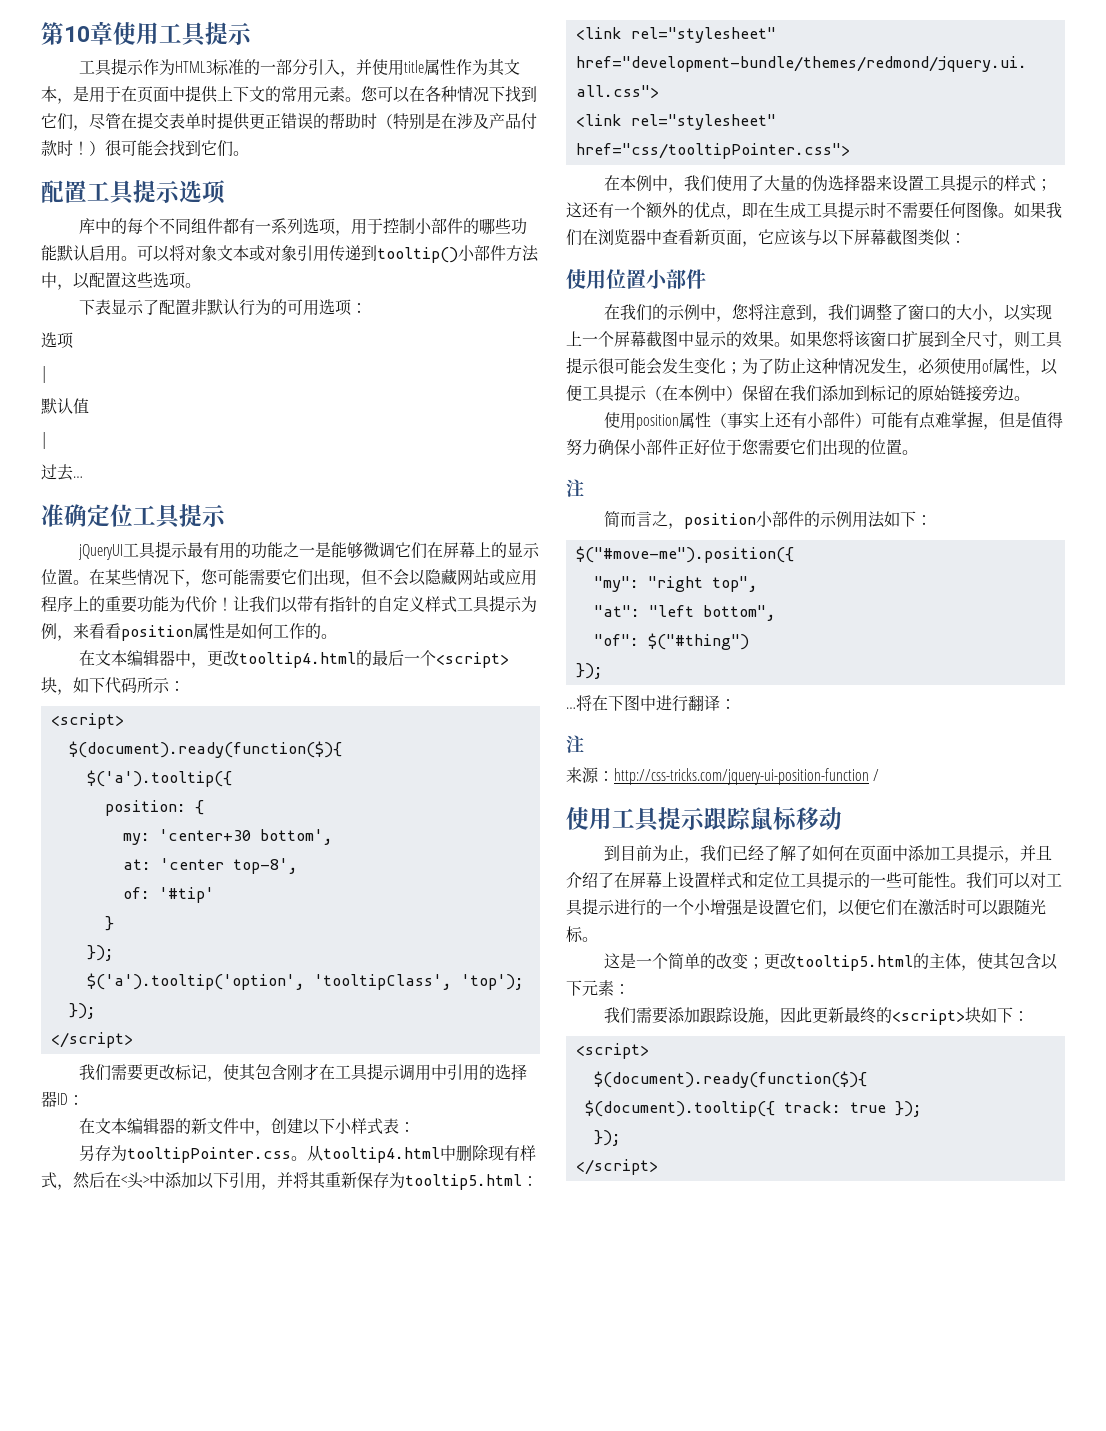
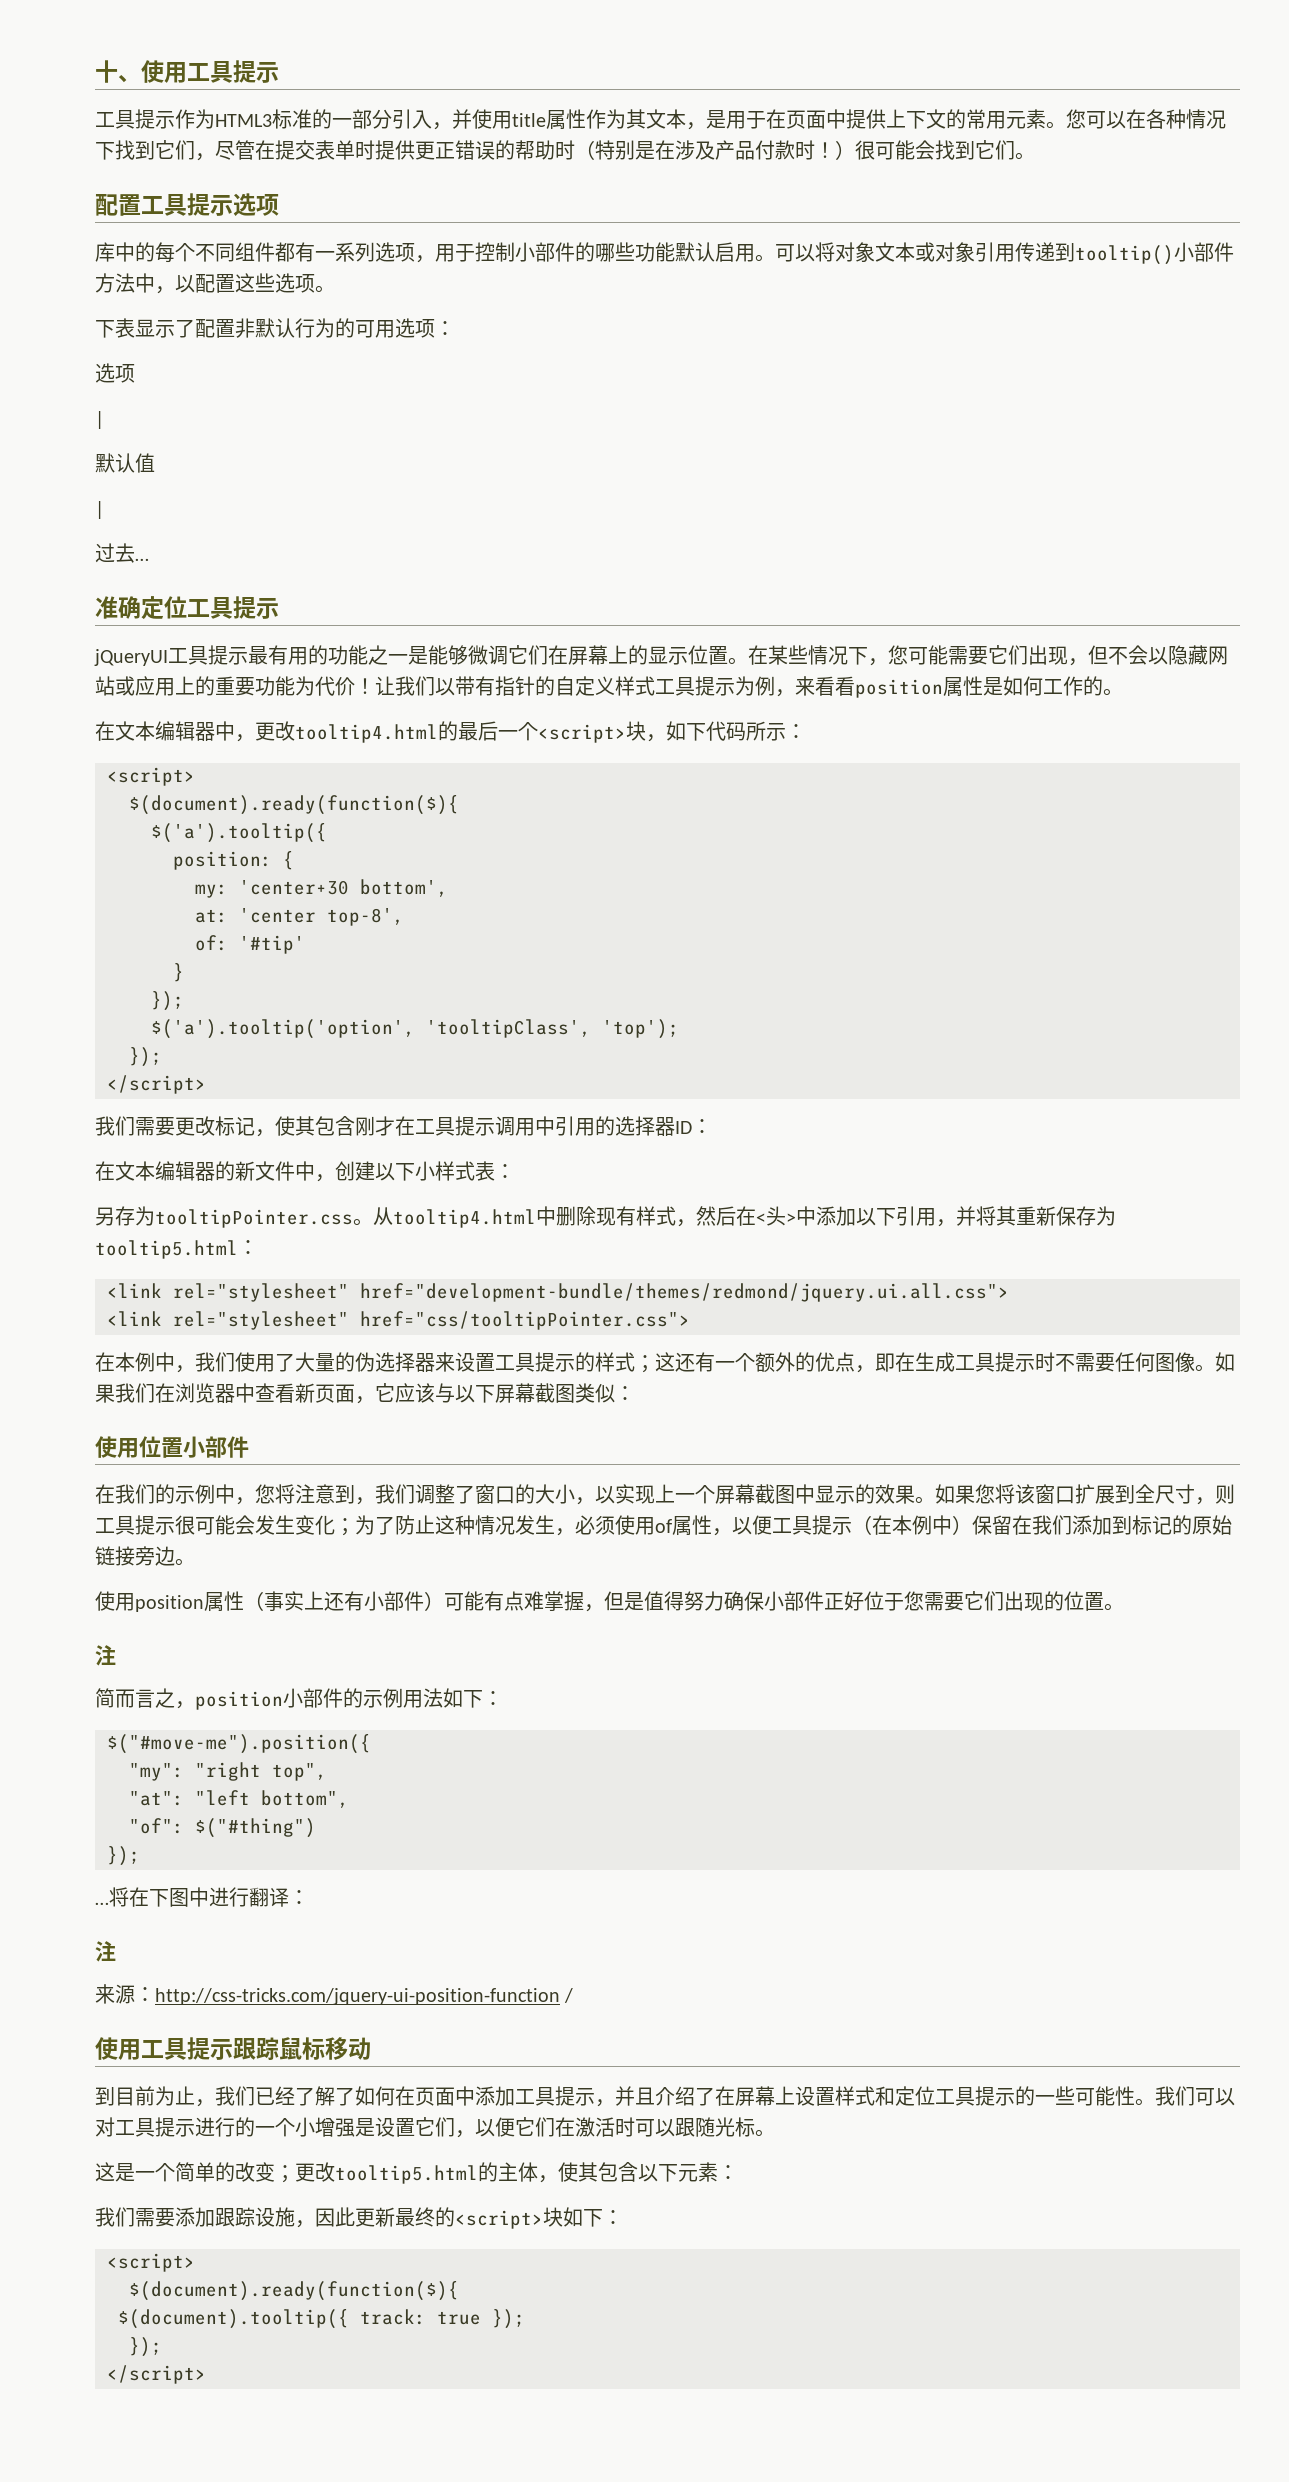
[41,21,113,45] 第10章 -> [95,60,141,83] 十、
[41,596,73,612] 程序 -> (175, 687) none

